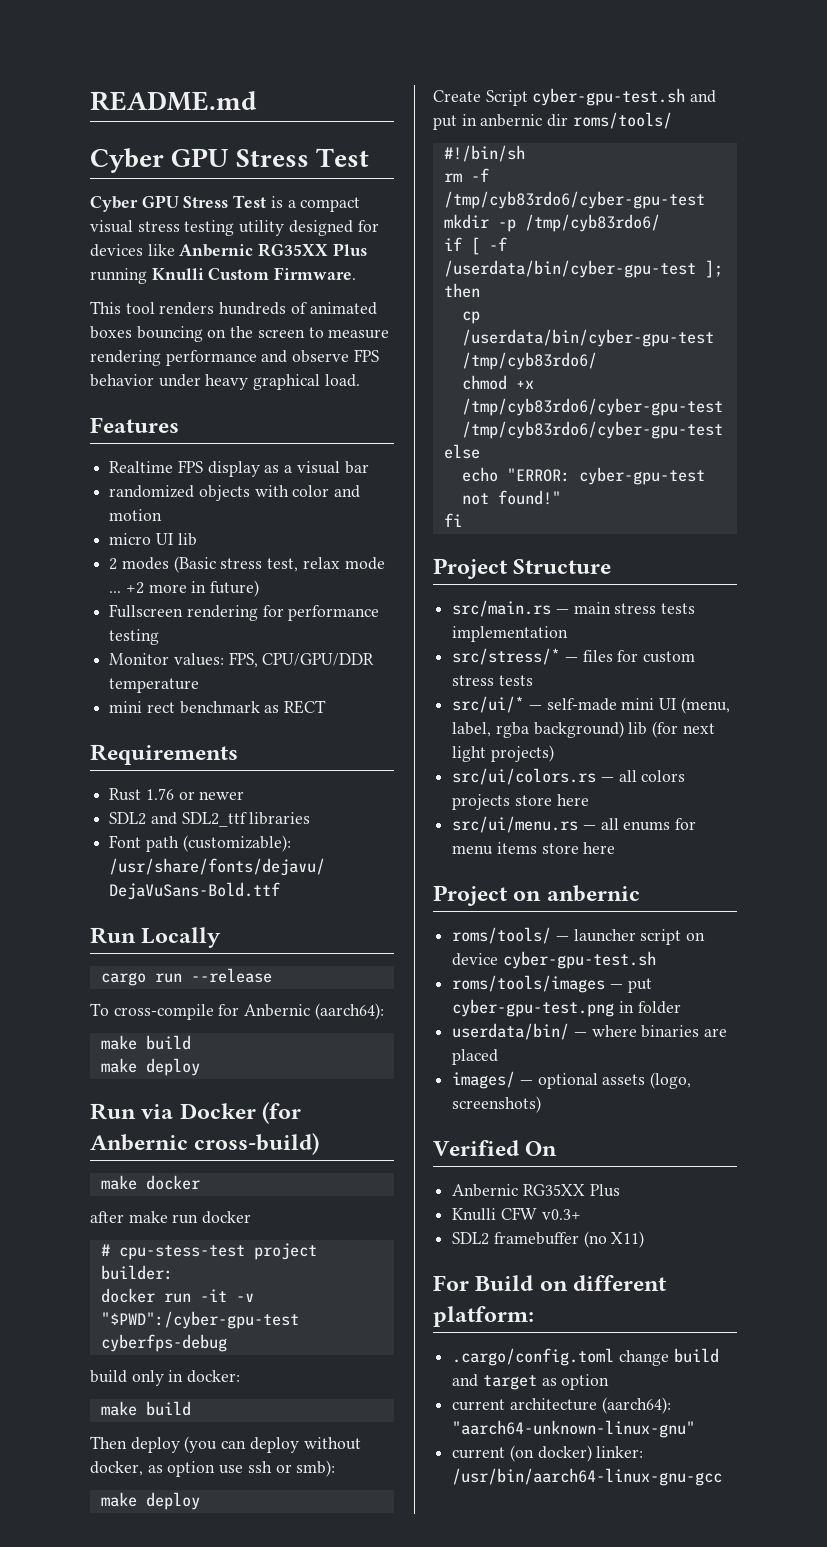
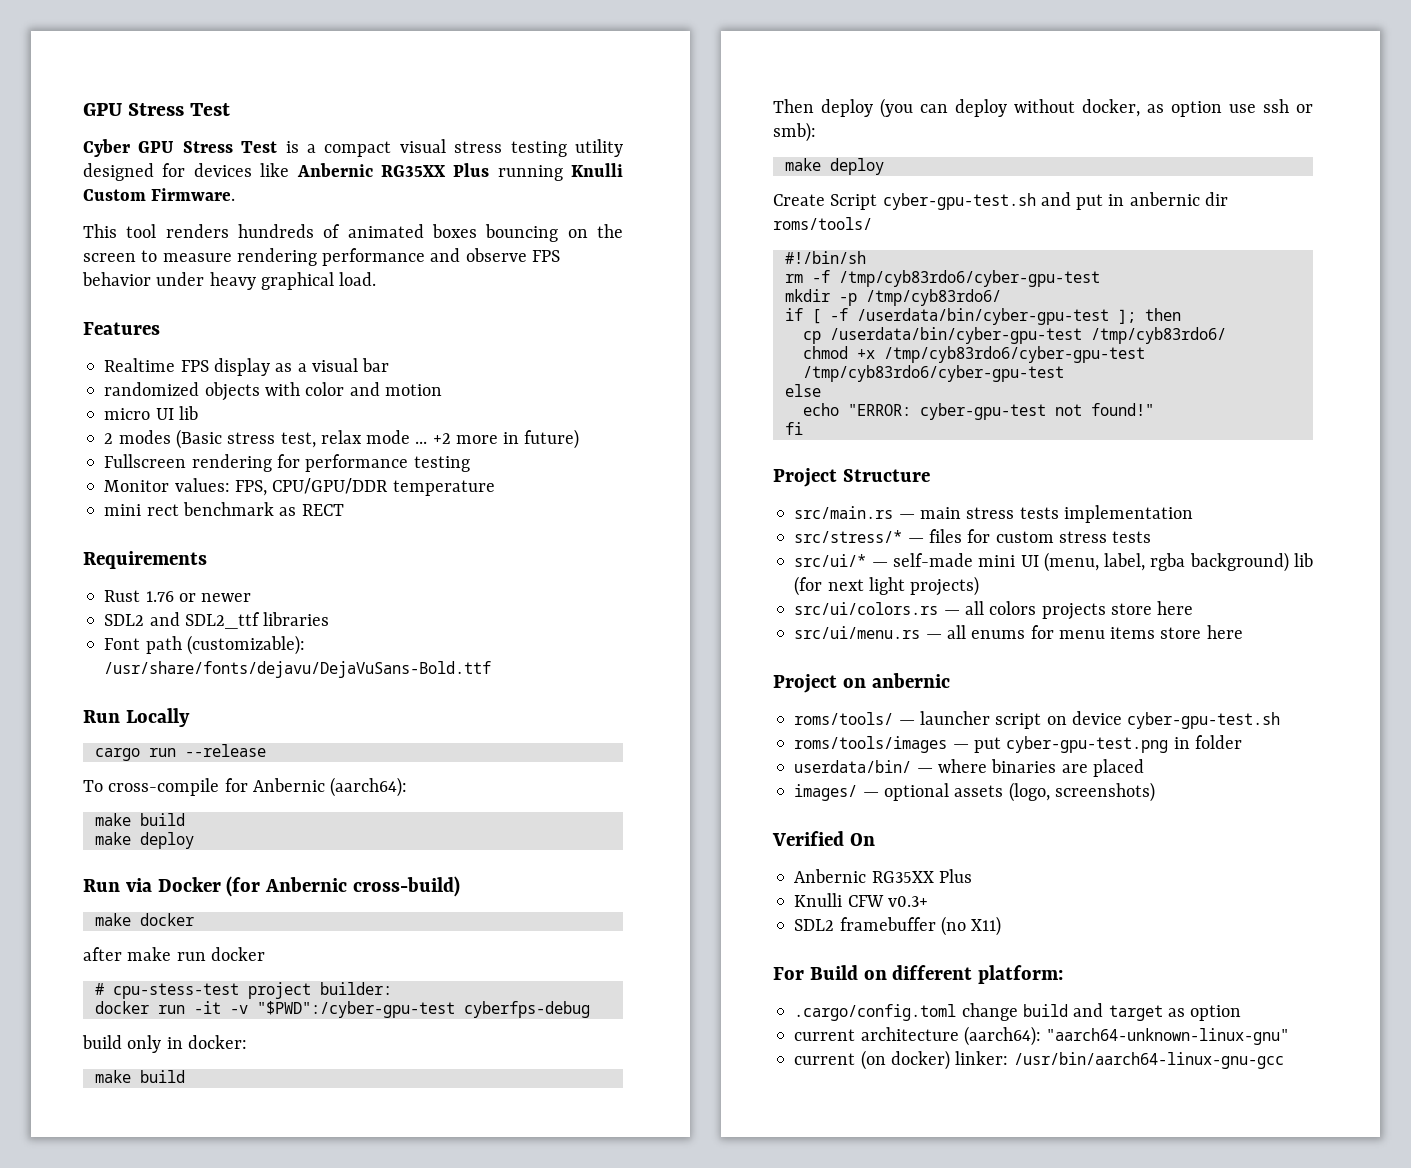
[90,91,257,111] [90,148,164,173] README.md // Cyber -> (83, 109) none

